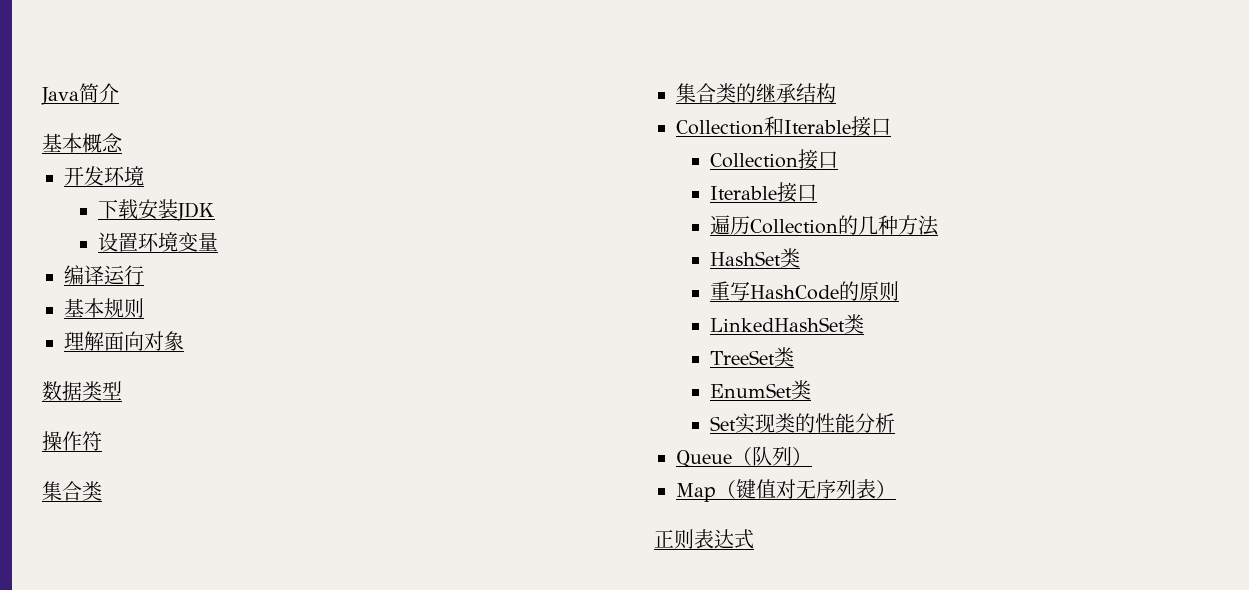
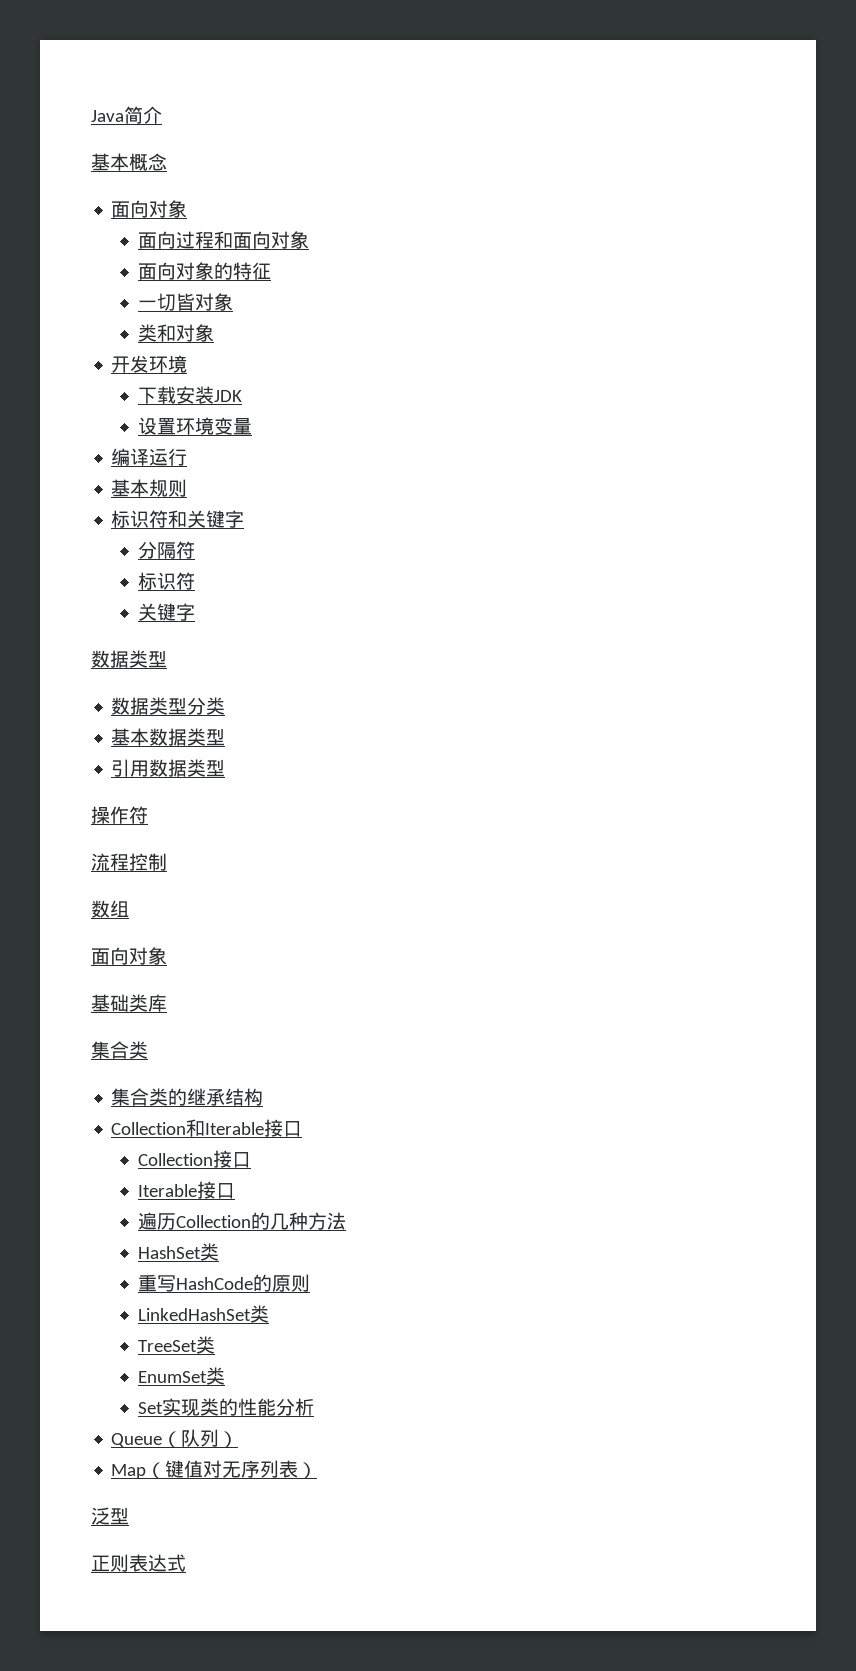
(123, 142) none -> [111,200,188,218] [137,231,309,249] [137,262,271,280] [137,293,233,311] [137,324,214,342] // 面向对象 // 面向过程和面向对象 // 面向对象的特征 // 一切皆对象 // 类和对象
[64,331,184,351] [42,381,122,401] [42,431,102,451] 理解面向对象 // 数据类型 // 操作符 -> [111,510,245,528] [137,541,195,559] [137,572,195,590] [137,603,195,621] [91,650,167,668] [111,697,226,715] [111,728,226,746] [111,759,226,777] [91,806,148,824] [91,853,167,871] [91,900,129,918] [91,947,167,965] [91,994,167,1012] 标识符和关键字 // 分隔符 // 标识符 // 关键字 // 数据类型 // 数据类型分类 // 基本数据类型 // 引用数据类型 // 操作符 // 流程控制 // 数组 // 面向对象 // 基础类库
(896, 489) none -> [91,1507,129,1525] // 泛型

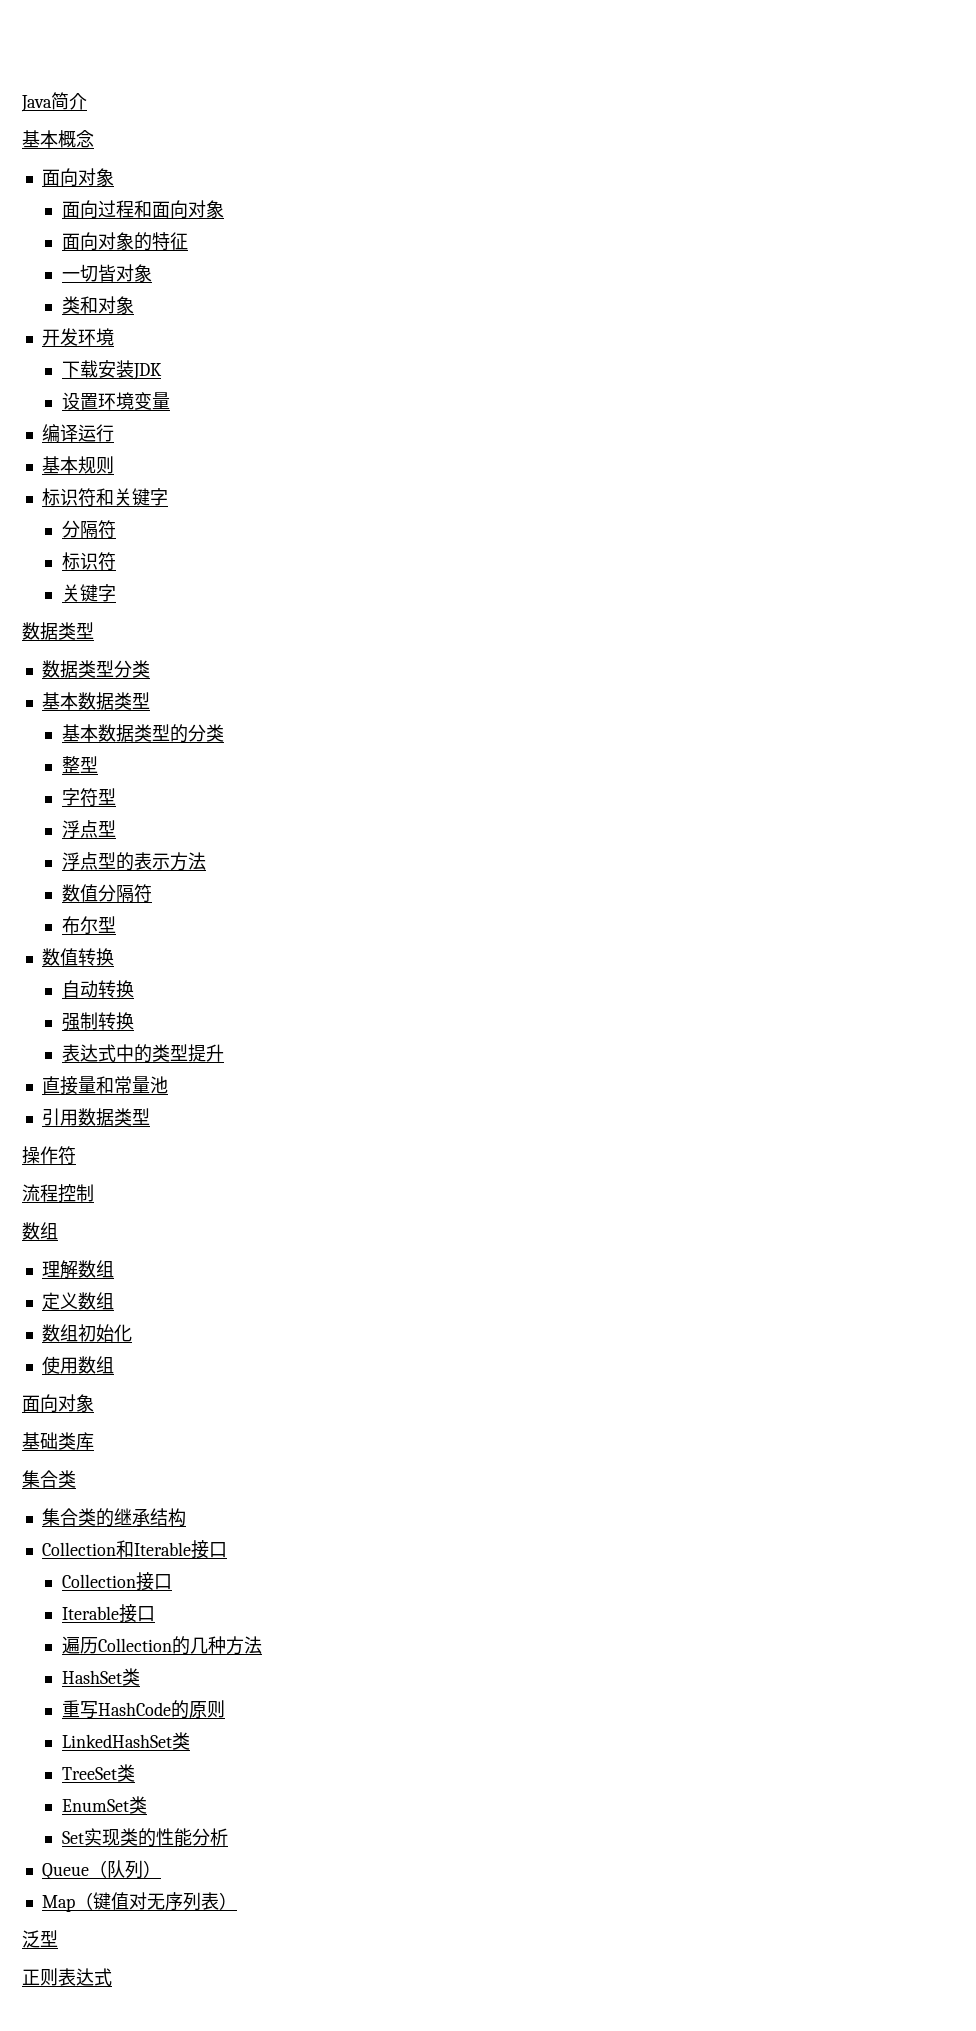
(226, 737) none -> [61,724,224,743] [61,756,98,774] [61,788,116,807] [61,820,116,838] [61,852,206,871] [61,884,152,903] [61,916,116,934] [41,948,114,966] [61,980,134,998] [61,1012,134,1031] [61,1044,224,1063] [41,1076,168,1095] // 基本数据类型的分类 // 整型 // 字符型 // 浮点型 // 浮点型的表示方法 // 数值分隔符 // 布尔型 // 数值转换 // 自动转换 // 强制转换 // 表达式中的类型提升 // 直接量和常量池
(129, 909) none -> [41,1260,114,1279] [41,1292,114,1310] [41,1324,132,1342] [41,1356,114,1374] // 理解数组 // 定义数组 // 数组初始化 // 使用数组

